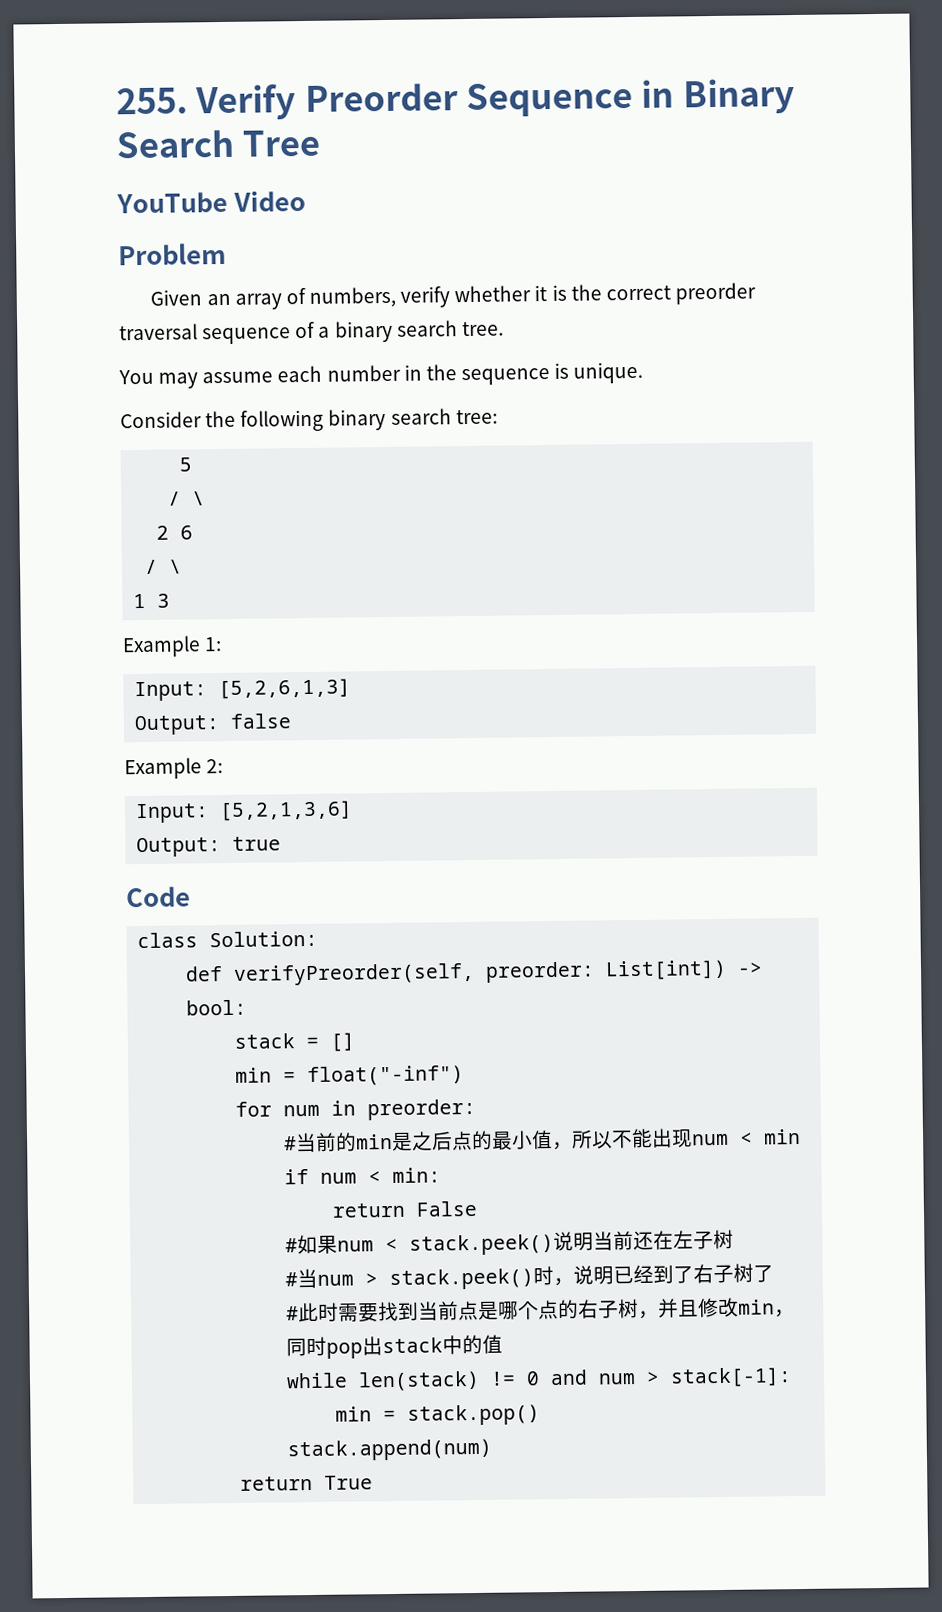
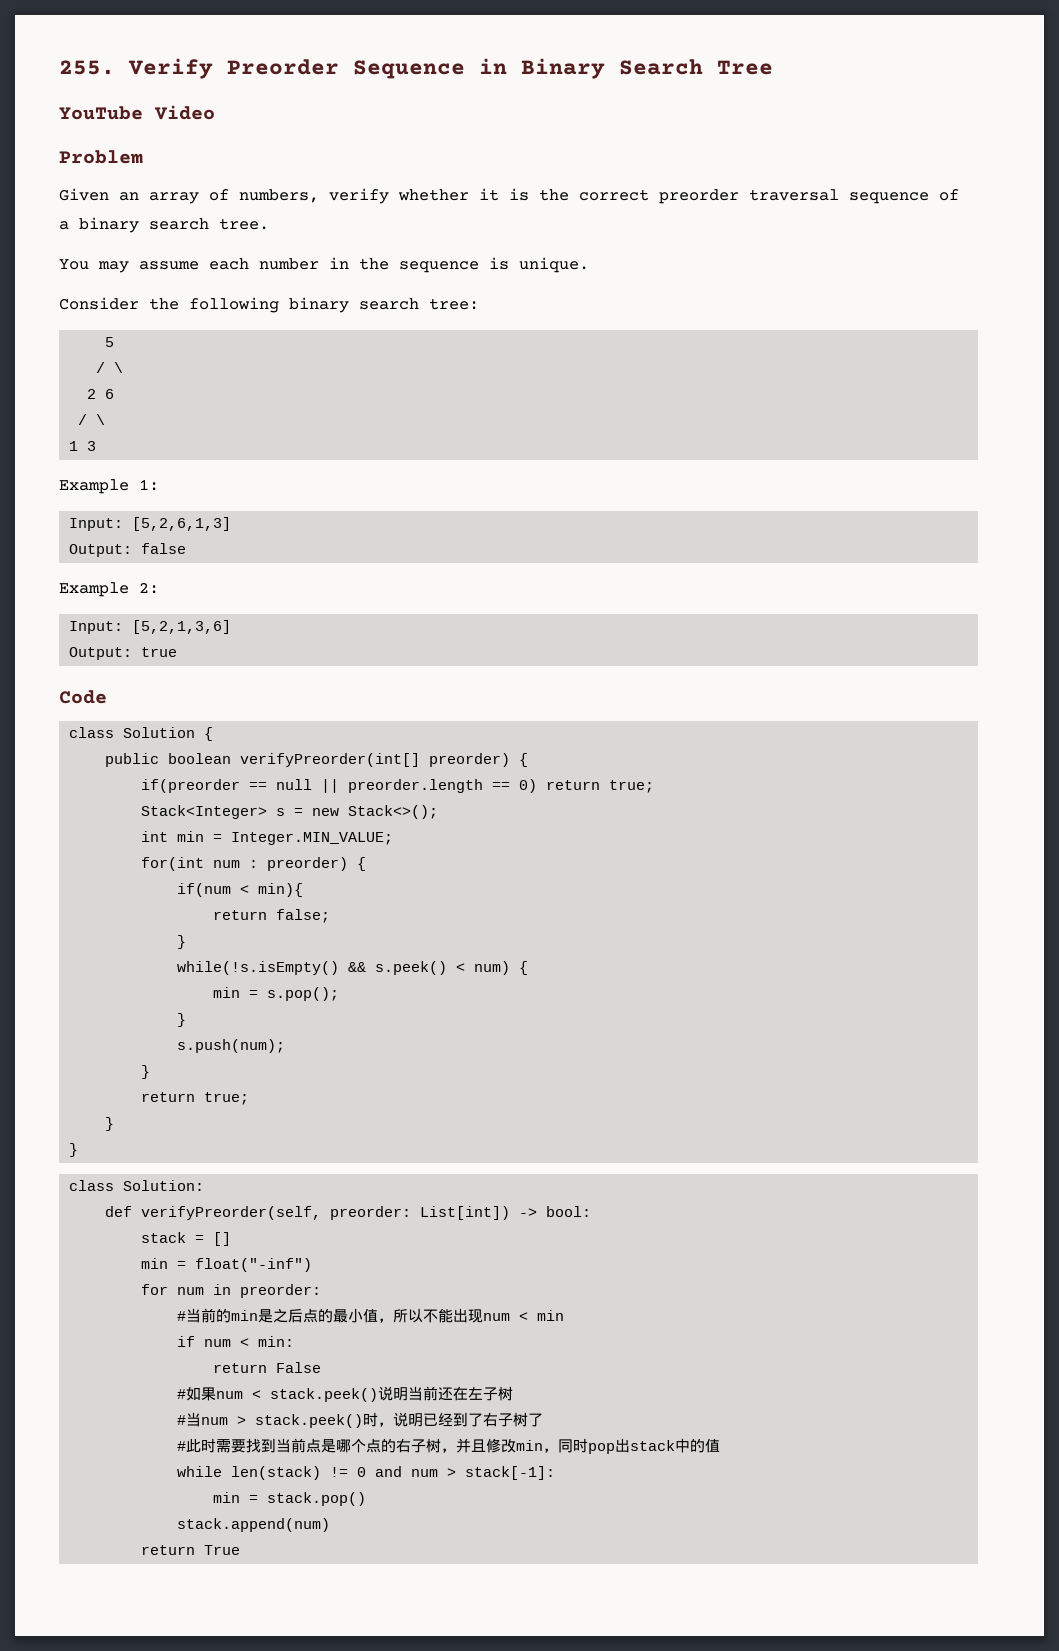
(191, 897) none -> [69,727,214,741] [105,753,529,767] [141,779,655,793] [141,805,439,819] [141,831,394,845] [141,857,367,871] [177,883,304,897] [213,909,331,923] [177,935,187,949] [177,961,529,975] [213,987,340,1001] [177,1013,187,1027] [177,1039,286,1053] [141,1065,151,1079] [141,1092,250,1105] [105,1117,115,1131] [69,1143,79,1157] // class Solution { // public boolean verifyPreorder(int[] preorder) { // if(preorder == null || preorder.length == 0) return true; // Stack<Integer> s = new Stack<>(); // int min = Integer.MIN_VALUE; // for(int num : preorder) { // if(num < min){ // return false; // } // while(!s.isEmpty() && s.peek() < num) { // min = s.pop(); // } // s.push(num); // } // return true; // } // }

